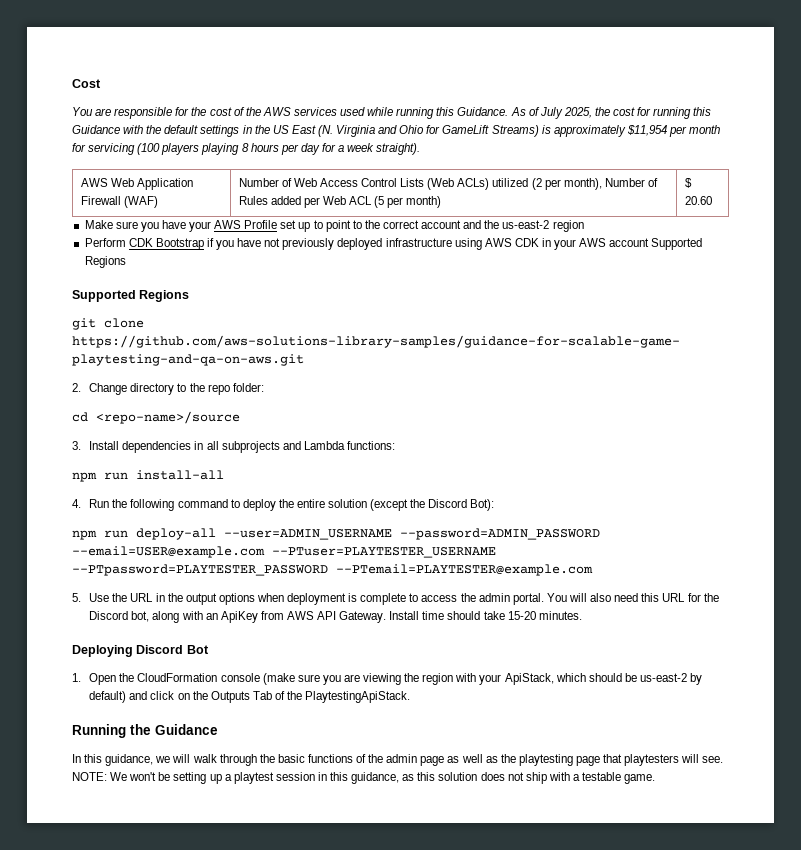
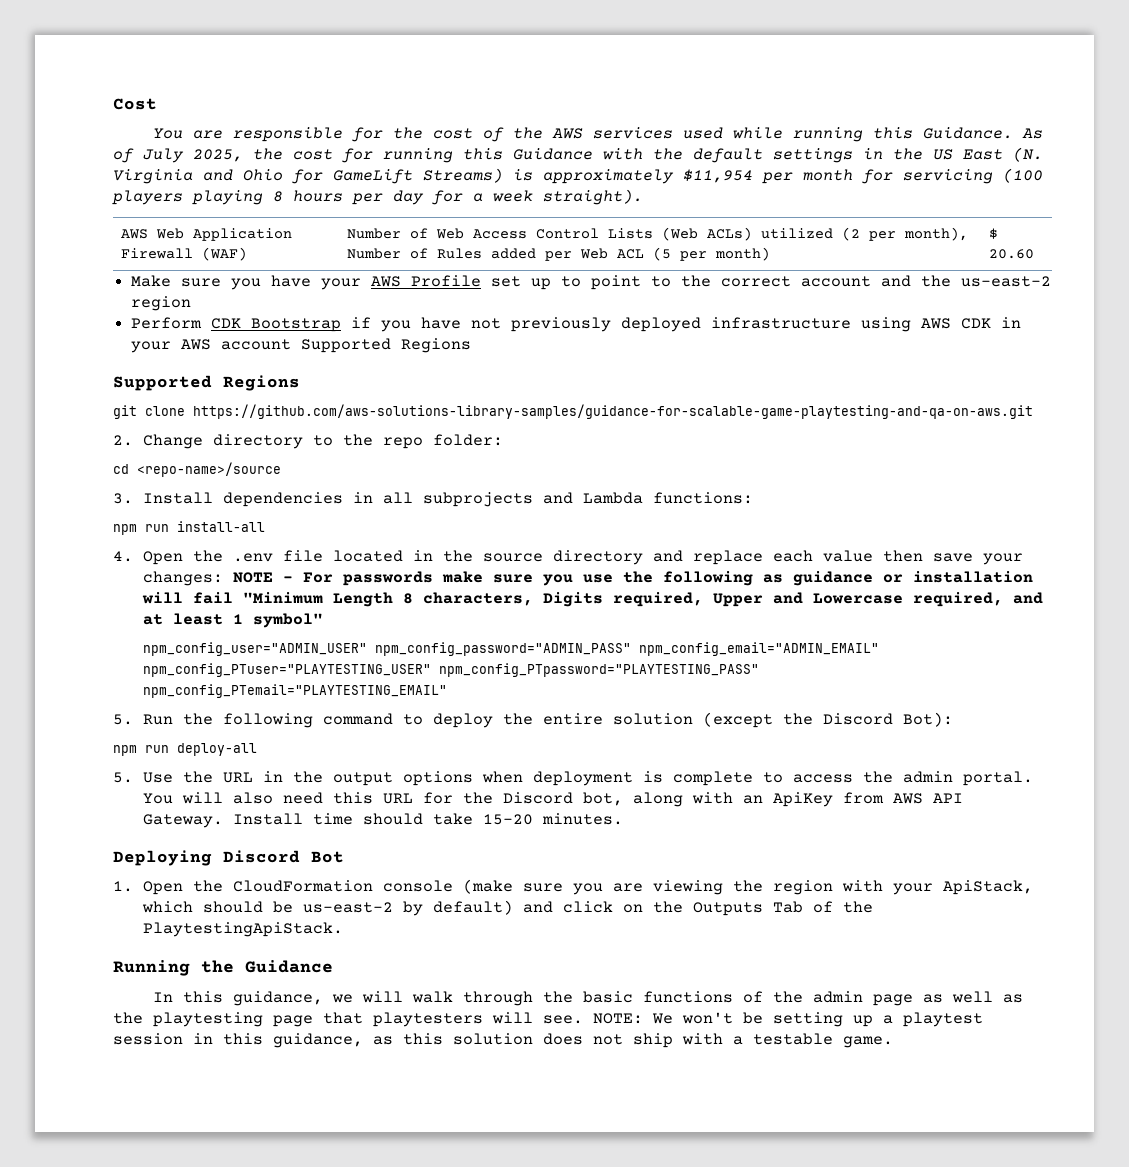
(81, 503) none -> [142,550,1023,565] [142,571,1033,586] [141,592,1043,607] [142,613,323,628] [142,642,879,656] [142,663,759,677] [142,684,447,698] [113,714,133,725] Open the .env file located in the source directory and replace each value then save your changes: NOTE - For passwords make sure you use the following as guidance or installation will fail "Minimum Length 8 characters, Digits required, Upper and Lowercase required, and at least 1 symbol" // npm_config_user="ADMIN_USER" npm_config_password="ADMIN_PASS" npm_config_email="ADMIN_EMAIL" npm_config_PTuser="PLAYTESTING_USER" npm_config_PTpassword="PLAYTESTING_PASS" npm_config_PTemail="PLAYTESTING_EMAIL" // 5.
[224,528,600,540] [72,546,496,558] [72,564,593,576] --user=ADMIN_USERNAME --password=ADMIN_PASSWORD --email=USER@example.com --PTuser=PLAYTESTER_USERNAME --PTpassword=PLAYTESTER_PASSWORD --PTemail=PLAYTESTER@example.com -> (257, 749) none

